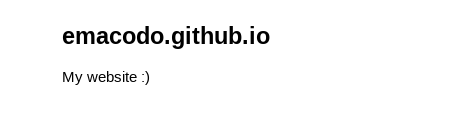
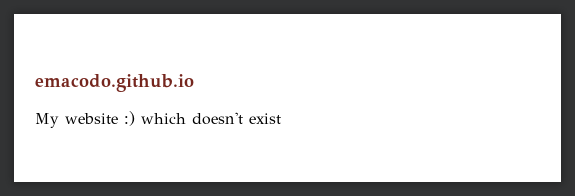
(151, 78) none -> [141,112,281,125] which doesn't exist

